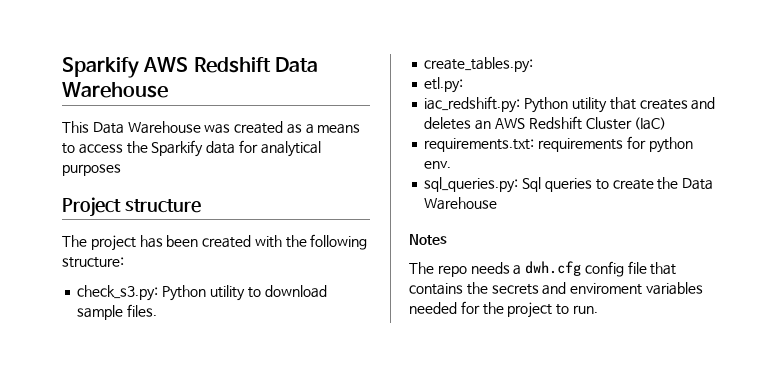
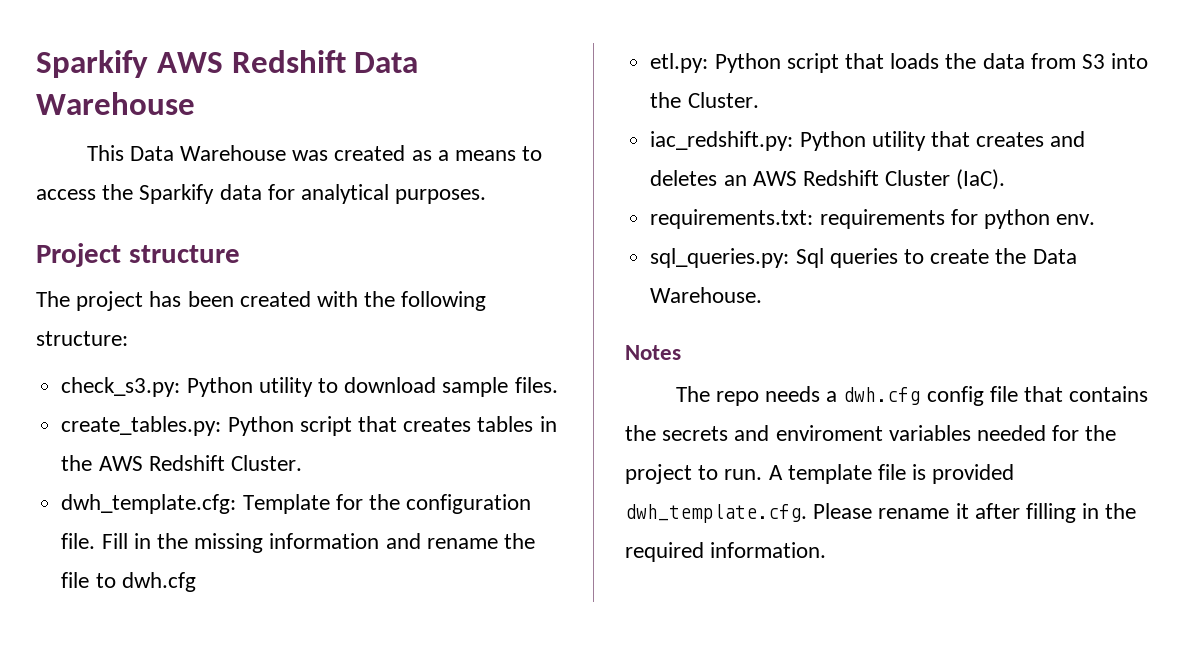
[62,164,121,176] purposes -> [395,189,487,204] purposes.
[424,77,464,93] // etl.py: -> [227,416,557,436] [61,455,302,471] [61,494,532,514] [61,533,535,553] [61,572,196,592] [650,53,1149,73] [650,92,759,108] Python script that creates tables in the AWS Redshift Cluster. // dwh_template.cfg: Template for the configuration file. Fill in the missing information and rename the file to dwh.cfg // etl.py: Python script that loads the data from S3 into the Cluster.
[634,117,667,130] (IaC) -> [956,169,1006,190] (IaC).
[424,197,498,210] Warehouse -> [650,287,763,303] Warehouse.
(598, 309) none -> [768,464,1015,484] [625,503,1137,523] [625,542,827,562] A template file is provided dwh_template.cfg. Please rename it after filling in the required information.

